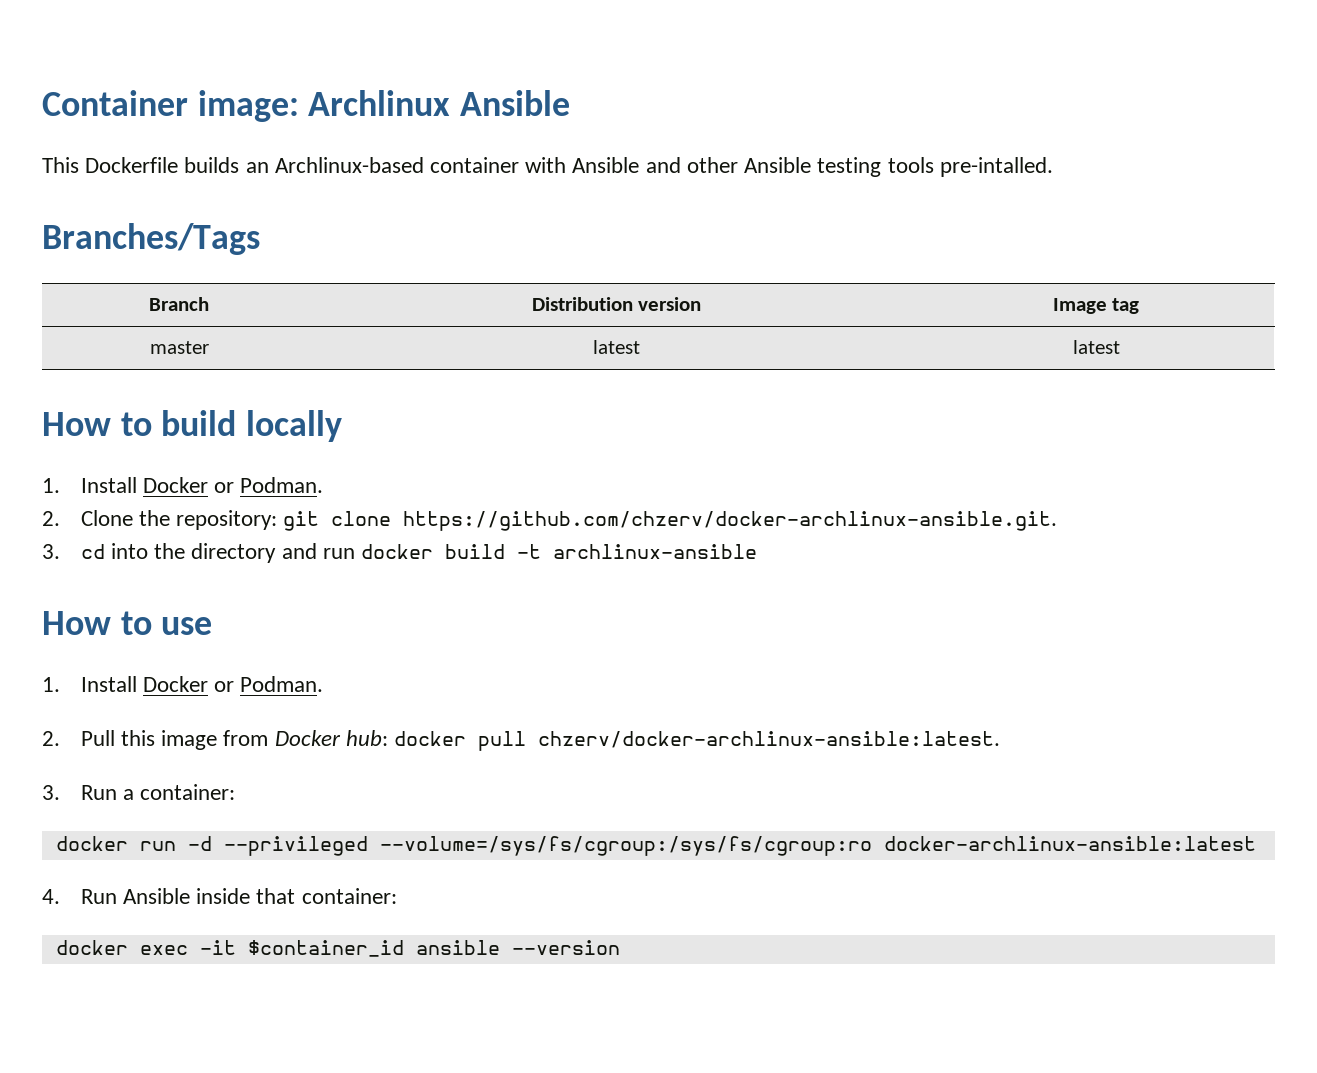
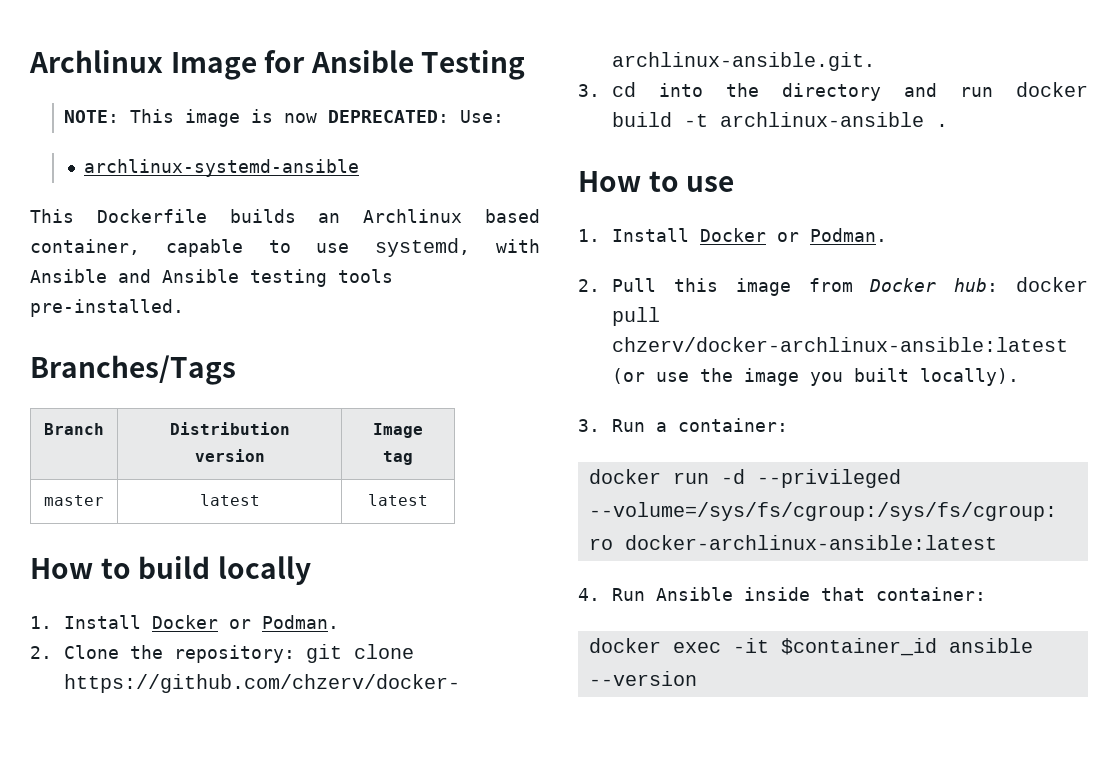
[42,90,571,122] [42,157,520,173] Container image: Archlinux Ansible // This Dockerfile builds an Archlinux-based container -> [29,50,526,80] [64,109,505,127] [83,159,359,177] [30,209,540,223] [30,238,471,257] Archlinux Image for Ansible Testing // NOTE: This image is now DEPRECATED: Use: // archlinux-systemd-ansible // This Dockerfile builds an Archlinux based container, capable to use systemd,
[686,157,738,173] other -> (151, 276) none
[939,157,1053,177] pre-intalled. -> [30,299,184,317] pre-installed.
(758, 551) none -> [936,124,949,127] .
[538,731,1001,748] chzerv/docker-archlinux-ansible:latest. -> [612,337,1069,352] [612,368,1020,386] chzerv/docker-archlinux-ansible:latest (or use the image you built locally).

